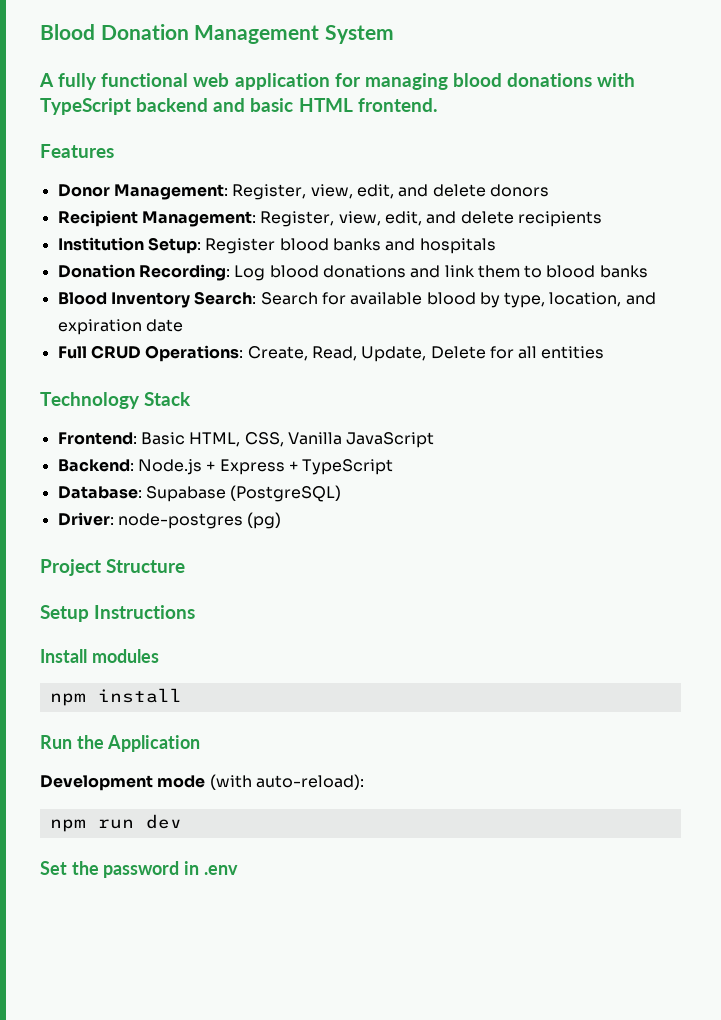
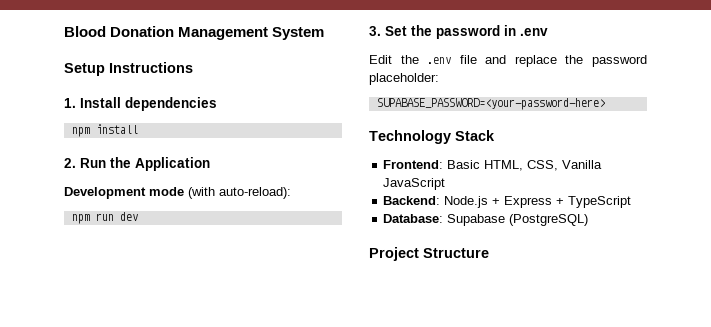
[39,73,636,90] [40,98,438,115] [40,144,114,158] [57,184,549,200] [57,210,602,227] [57,237,496,254] [57,264,648,281] [57,291,656,308] [57,319,183,335] [57,345,605,362] A fully functional web application for managing blood donations with TypeScript backend and basic HTML frontend. // Features // Donor Management: Register, view, edit, and delete donors // Recipient Management: Register, view, edit, and delete recipients // Institution Setup: Register blood banks and hospitals // Donation Recording: Log blood donations and link them to blood banks // Blood Inventory Search: Search for available blood by type, location, and expiration date // Full CRUD Operations: Create, Read, Update, Delete for all entities -> [64,62,193,76] [64,97,217,111] [71,124,138,137] [64,157,210,171] [64,187,291,199] [71,212,138,224] [369,25,548,39] [369,55,647,67] [369,73,439,85] [376,98,605,110] Setup Instructions // 1. Install dependencies // npm install // 2. Run the Application // Development mode (with auto-reload): // npm run dev // 3. Set the password in .env // Edit the .env file and replace the password placeholder: // SUPABASE_PASSWORD=<your-password-here>
[57,512,282,529] // Driver: node-postgres (pg) -> (589, 220) none
[40,605,196,622] [40,649,159,663] [49,688,182,706] [40,735,201,752] [40,774,364,791] [49,814,182,832] [40,861,238,878] // Setup Instructions // Install modules // npm install // Run the Application // Development mode (with auto-reload): // npm run dev // Set the password in .env -> (489, 253) none

